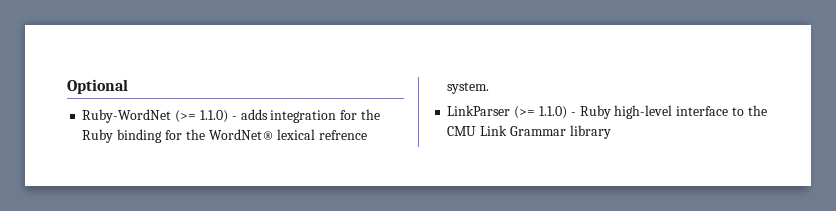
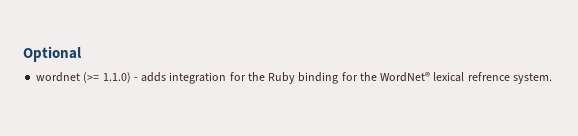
[82,109,172,123] Ruby-WordNet -> [36,72,81,82] wordnet
[447,105,767,119] [447,125,611,139] // LinkParser (>= 1.1.0) - Ruby high-level interface to the CMU Link Grammar library -> (552, 78) none

